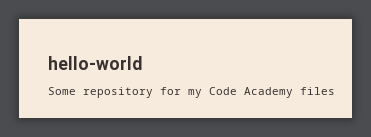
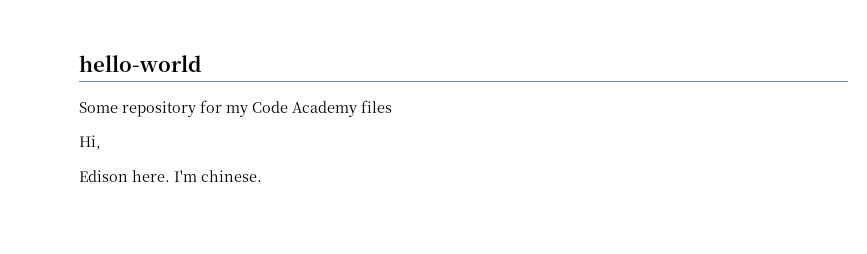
(335, 91) none -> [79,135,101,150] [79,170,262,182] // Hi, // Edison here. I'm chinese.

